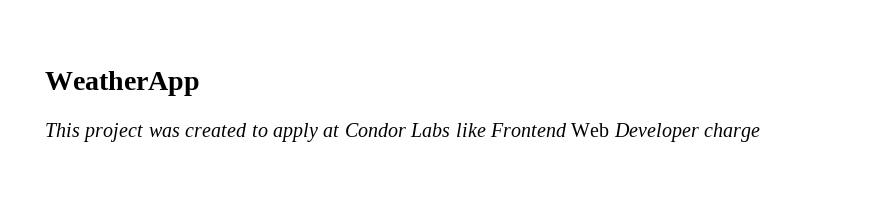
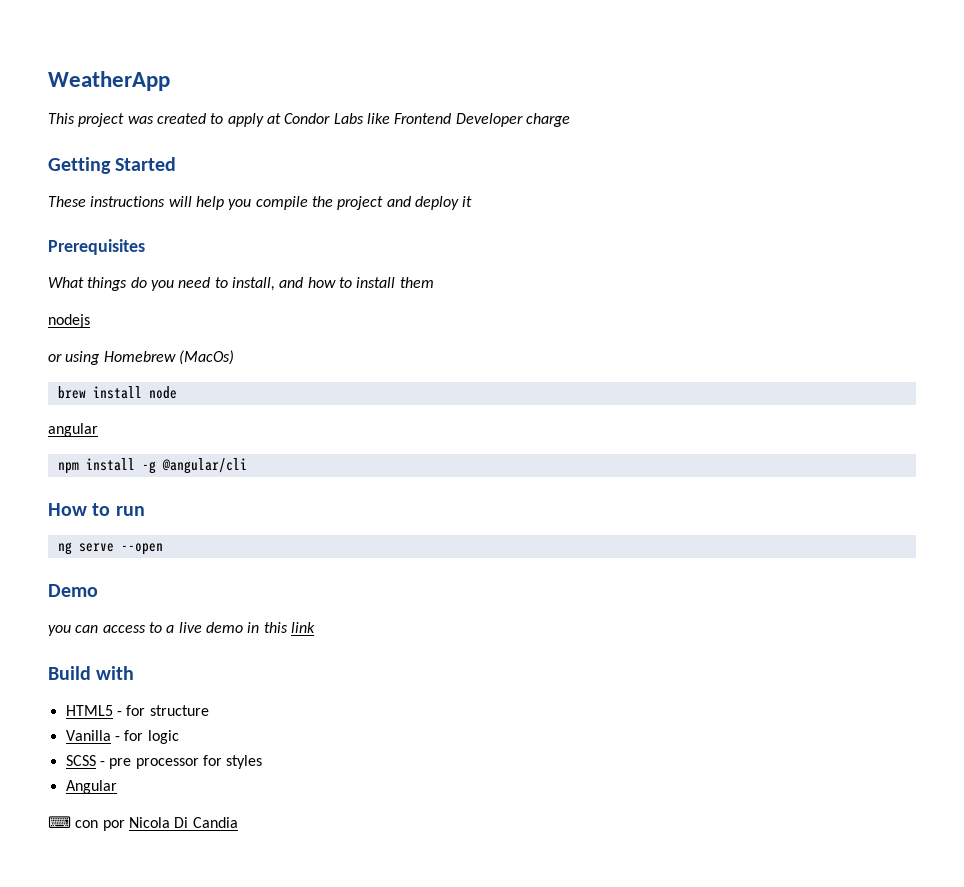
[571,123,610,137] Web -> (452, 118) none
(761, 132) none -> [48,157,177,174] [48,196,473,210] [48,239,145,255] [48,277,434,291] [48,314,90,328] [48,350,234,365] [57,386,177,399] [48,423,98,437] [57,458,247,474] [48,503,145,516] [57,542,163,555] [48,584,98,597] [48,622,315,636] [48,666,135,680] [65,705,209,716] [65,730,179,744] [65,755,263,769] [65,780,117,794] [48,816,238,831] // Getting Started // These instructions will help you compile the project and deploy it // Prerequisites // What things do you need to install, and how to install them // nodejs // or using Homebrew (MacOs) // brew install node // angular // npm install -g @angular/cli // How to run // ng serve --open // Demo // you can access to a live demo in this link // Build with // HTML5 - for structure // Vanilla - for logic // SCSS - pre processor for styles // Angular // ⌨ con por Nicola Di Candia

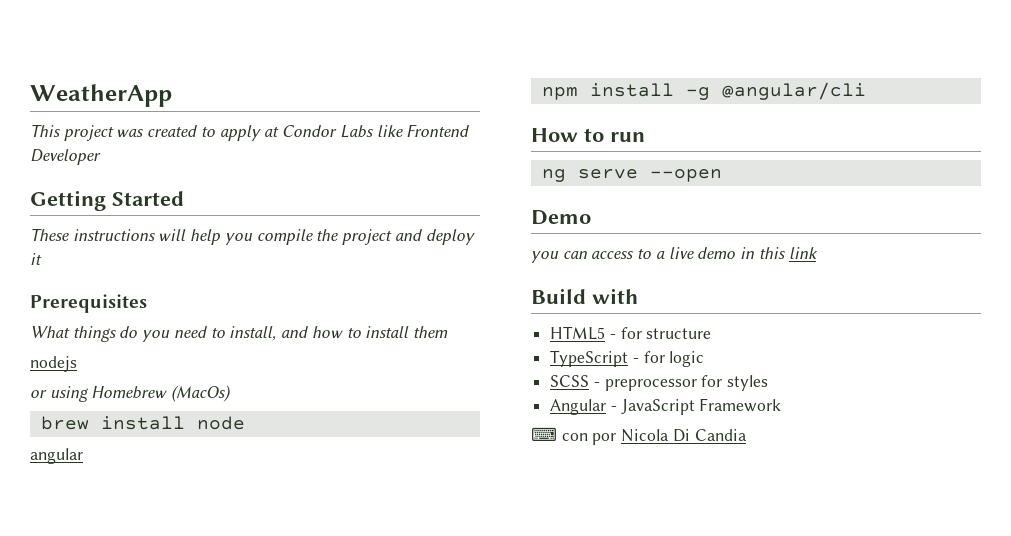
[525,113,570,127] charge -> (101, 157) none
[65,730,111,741] Vanilla -> [550,350,629,367] TypeScript
[109,758,199,769] pre processor -> [604,379,697,391] preprocessor
(117, 787) none -> [610,398,782,415] - JavaScript Framework

